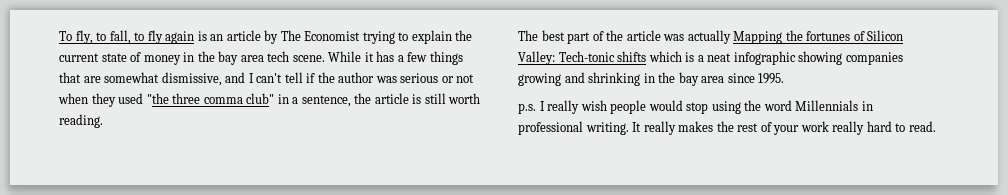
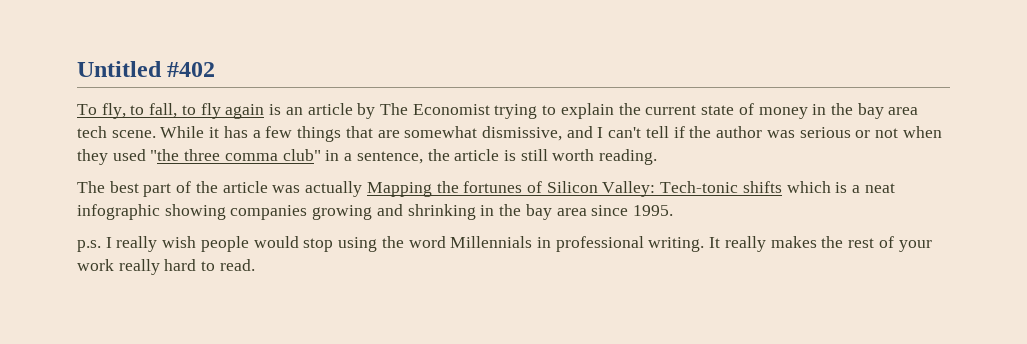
(59, 36) none -> [77,61,216,77] Untitled #402 //

